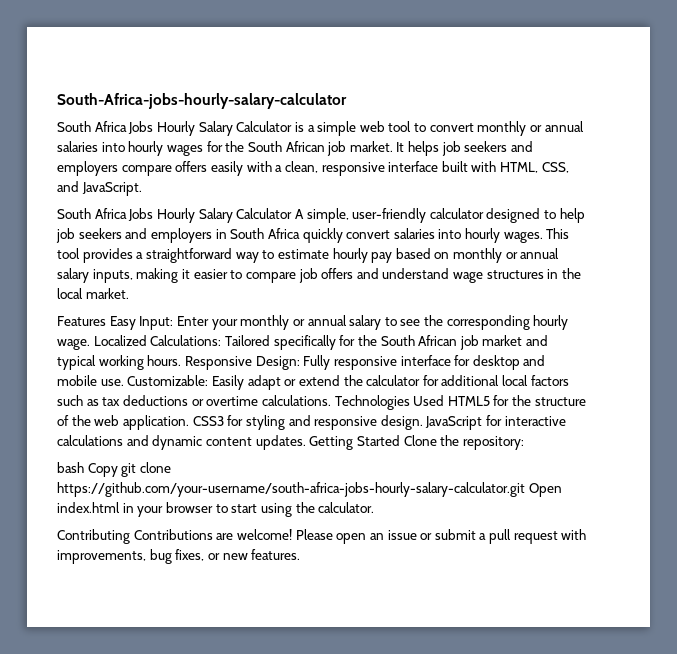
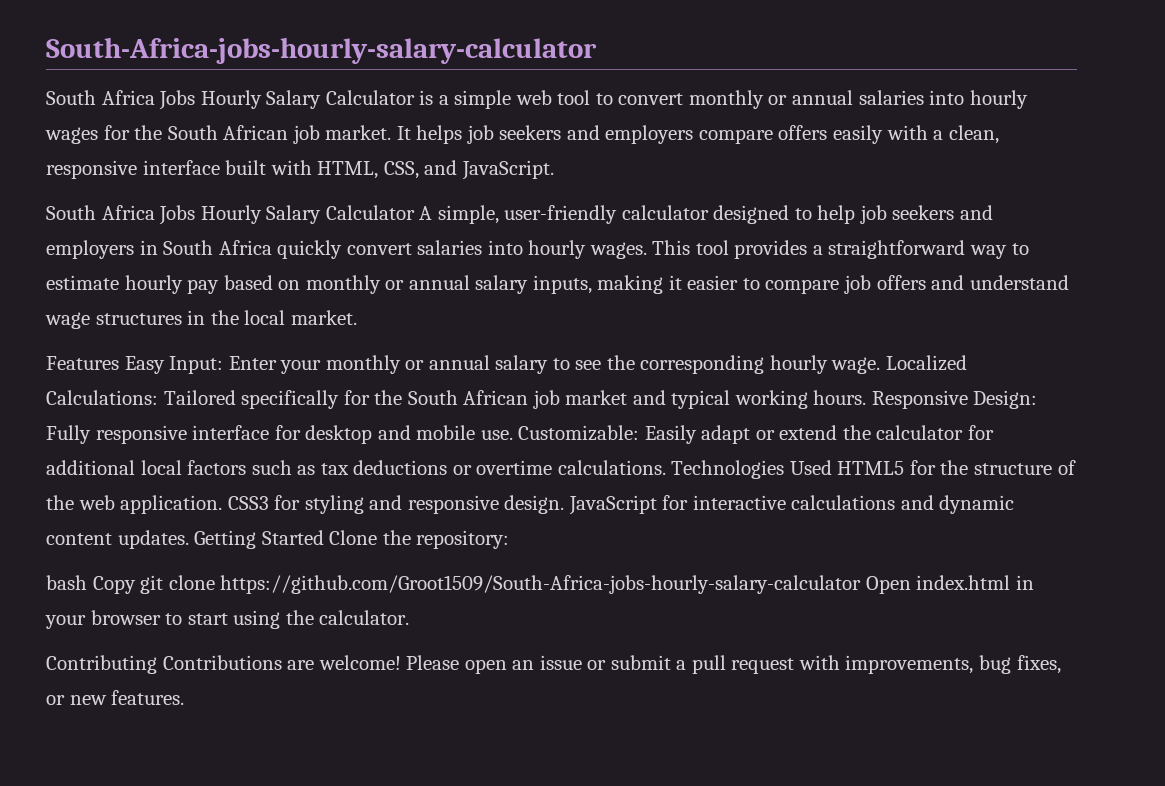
[57,482,525,497] https://github.com/your-username/south-africa-jobs-hourly-salary-calculator.git -> [220,575,862,594] https://github.com/Groot1509/South-Africa-jobs-hourly-salary-calculator

